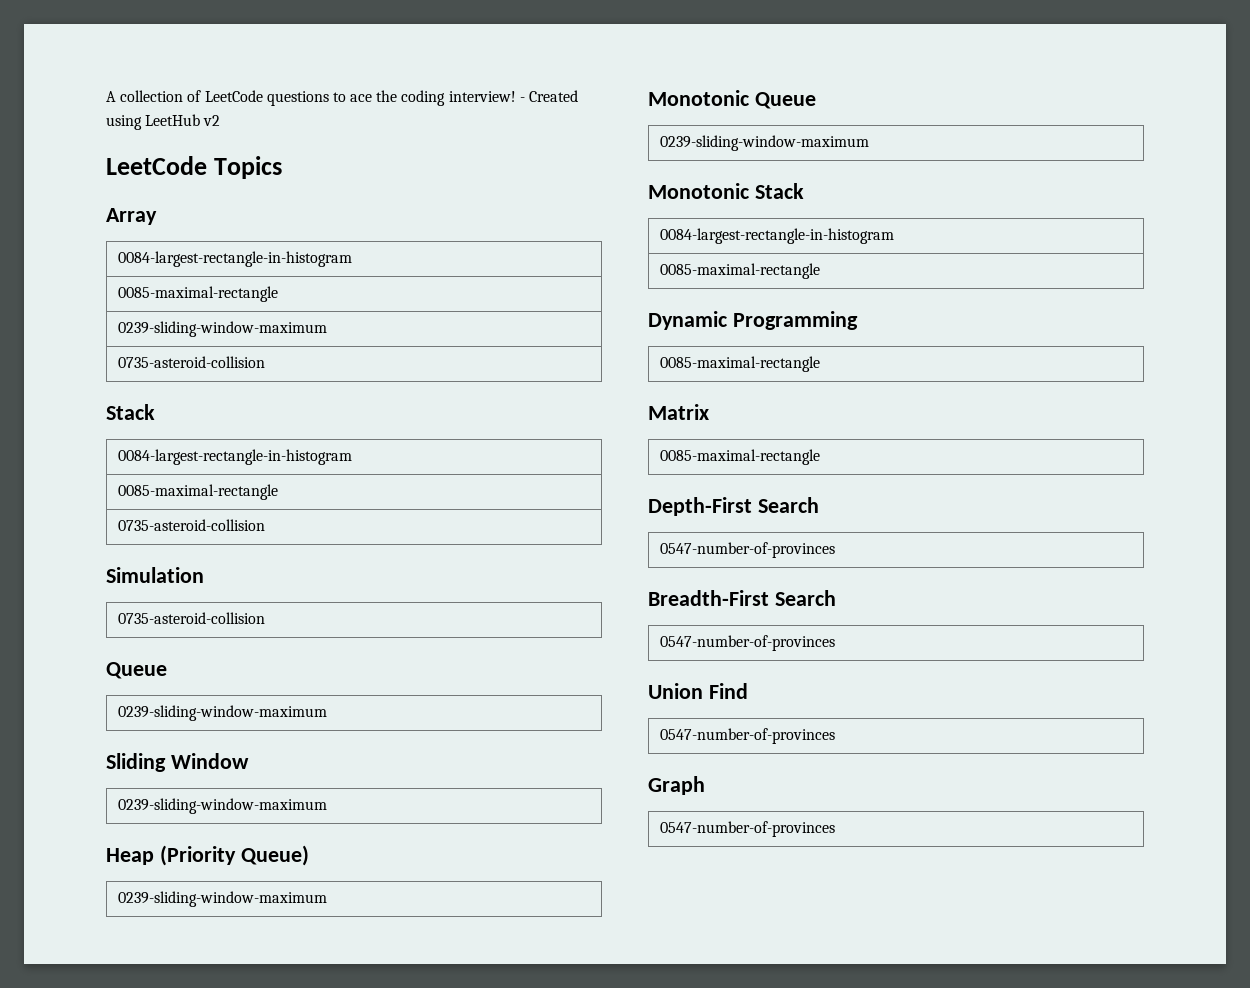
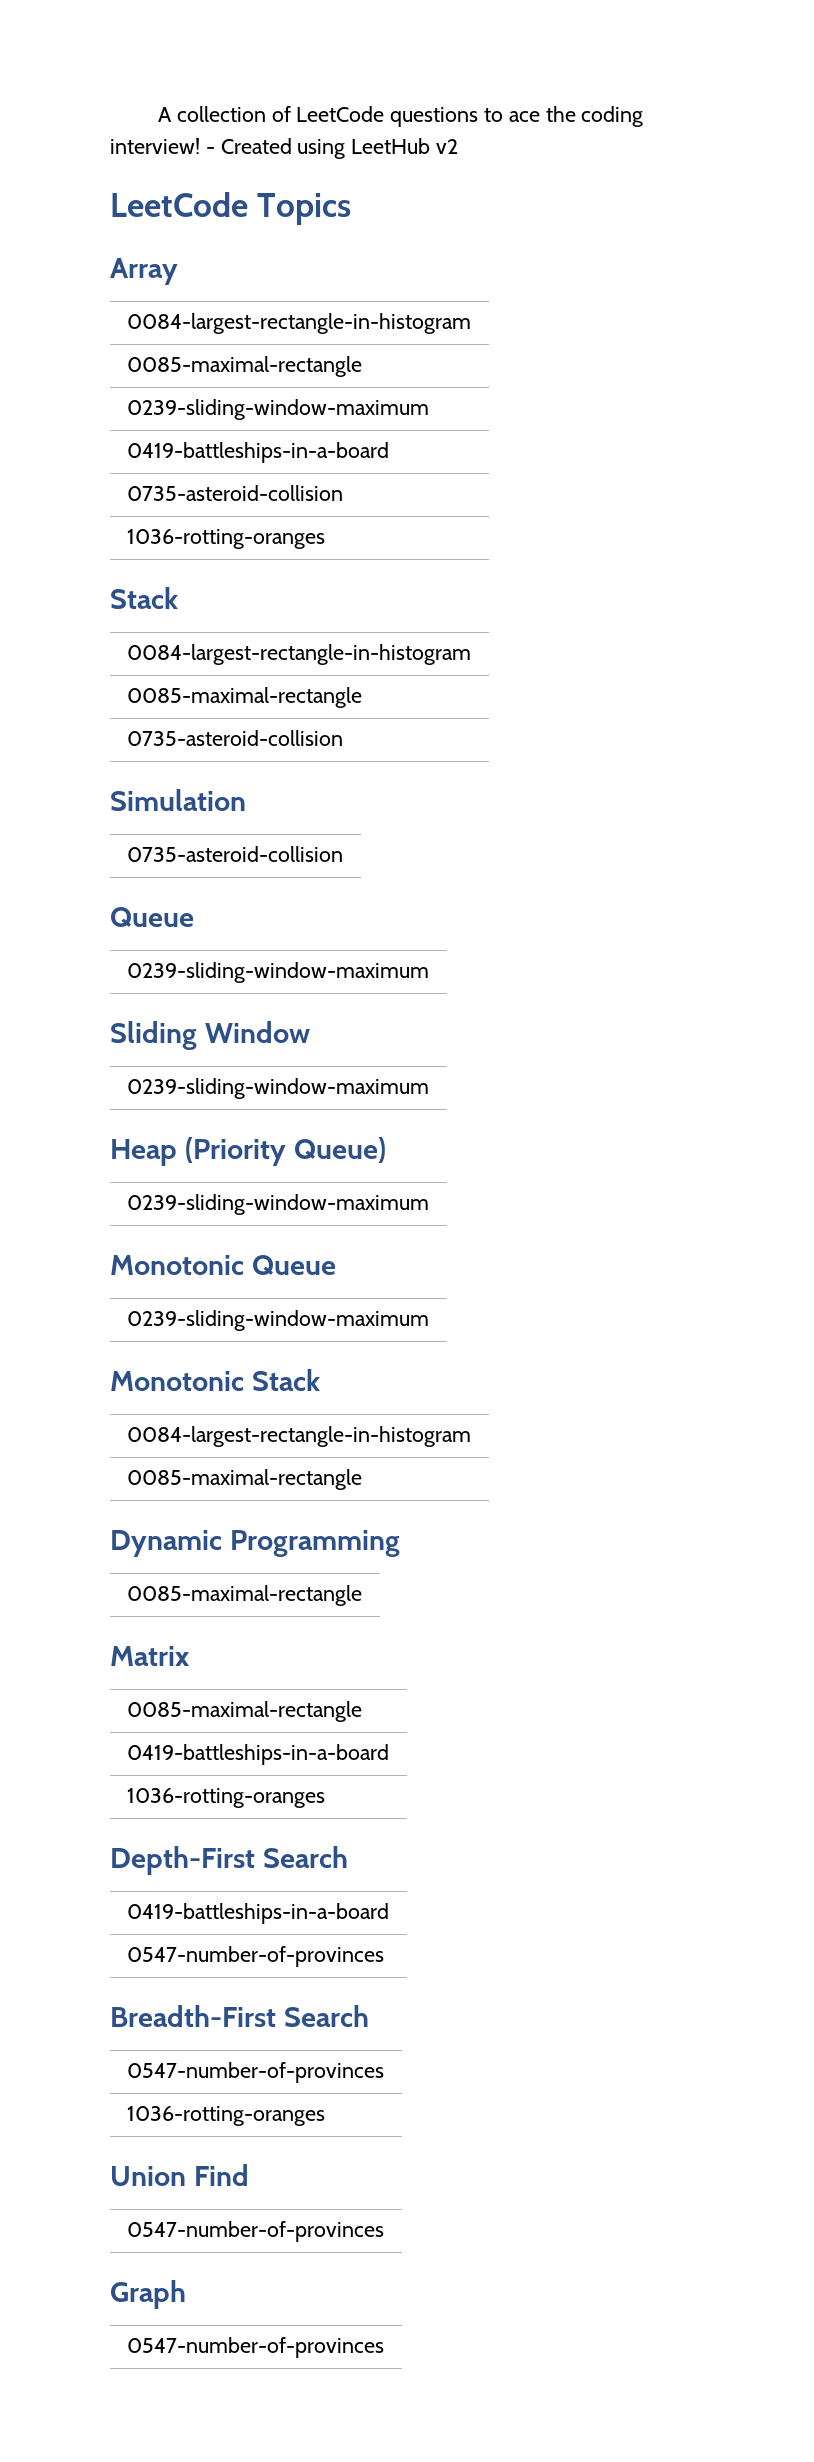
[118,356,266,368] // 0735-asteroid-collision -> [126,442,389,463] [126,485,343,501] [126,529,325,549] // 0419-battleships-in-a-board // 0735-asteroid-collision // 1036-rotting-oranges
(821, 457) none -> [126,1744,389,1765] [126,1788,325,1808] // 0419-battleships-in-a-board // 1036-rotting-oranges
(819, 505) none -> [126,1903,389,1924] // 0419-battleships-in-a-board
(836, 643) none -> [126,2106,325,2126] // 1036-rotting-oranges

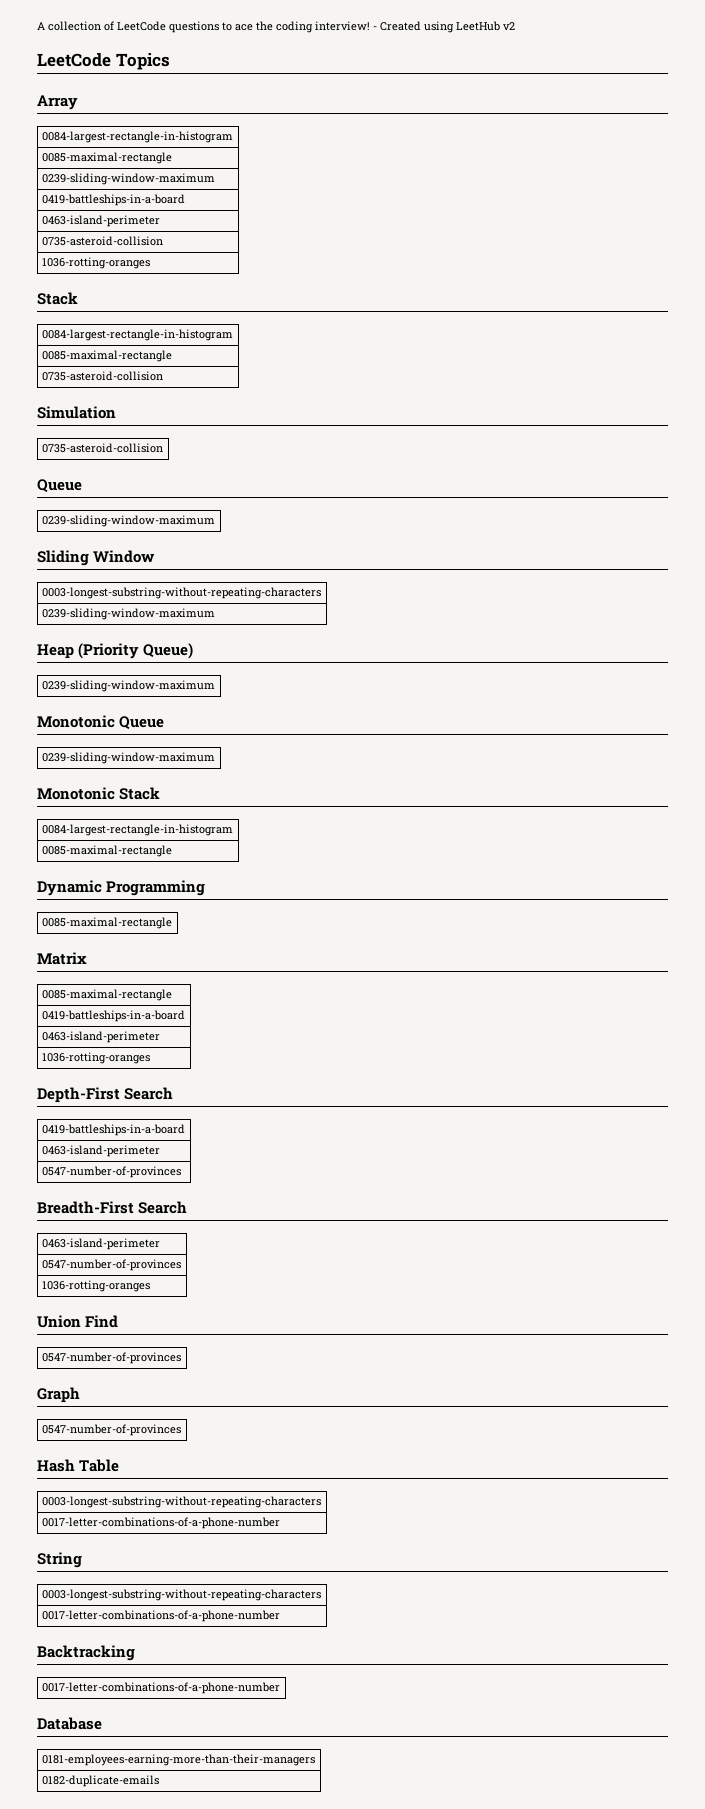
(389, 452) none -> [41,215,160,227] // 0463-island-perimeter
(310, 1032) none -> [41,587,321,599] // 0003-longest-substring-without-repeating-characters
(389, 1754) none -> [41,1031,160,1043] // 0463-island-perimeter
(389, 1913) none -> [41,1145,160,1157] // 0463-island-perimeter
(369, 2016) none -> [41,1238,160,1250] // 0463-island-perimeter
(384, 2347) none -> [37,1459,120,1472] [41,1496,321,1508] [41,1517,280,1529] [37,1552,82,1568] [41,1589,321,1601] [41,1610,280,1622] [37,1645,135,1661] [41,1682,280,1694] [37,1717,102,1730] [41,1754,315,1766] [41,1775,159,1787] // Hash Table // 0003-longest-substring-without-repeating-characters // 0017-letter-combinations-of-a-phone-number // String // 0003-longest-substring-without-repeating-characters // 0017-letter-combinations-of-a-phone-number // Backtracking // 0017-letter-combinations-of-a-phone-number // Database // 0181-employees-earning-more-than-their-managers // 0182-duplicate-emails

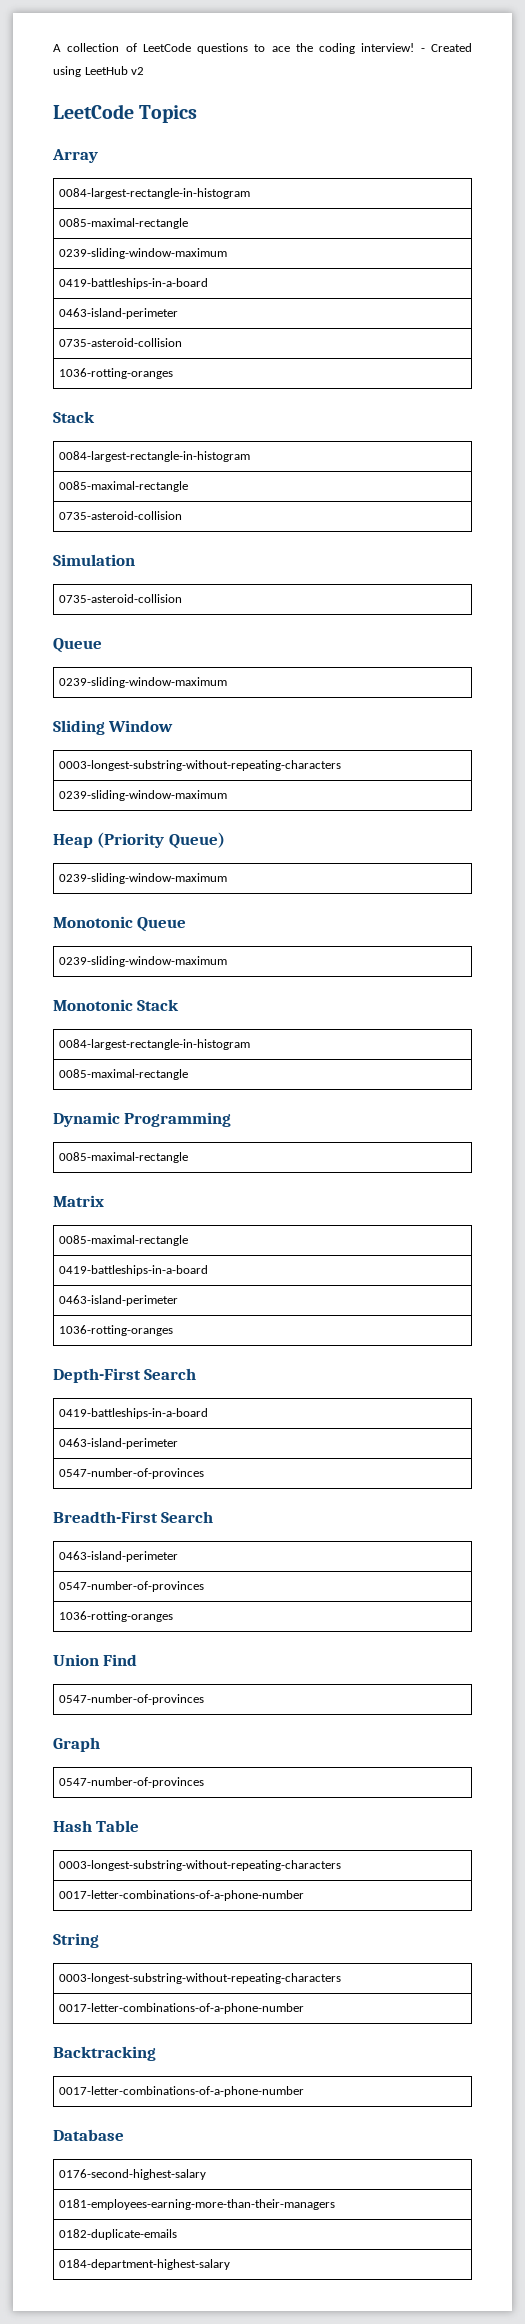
(102, 1723) none -> [59,2169,207,2180] // 0176-second-highest-salary
(159, 1781) none -> [59,2259,231,2270] // 0184-department-highest-salary

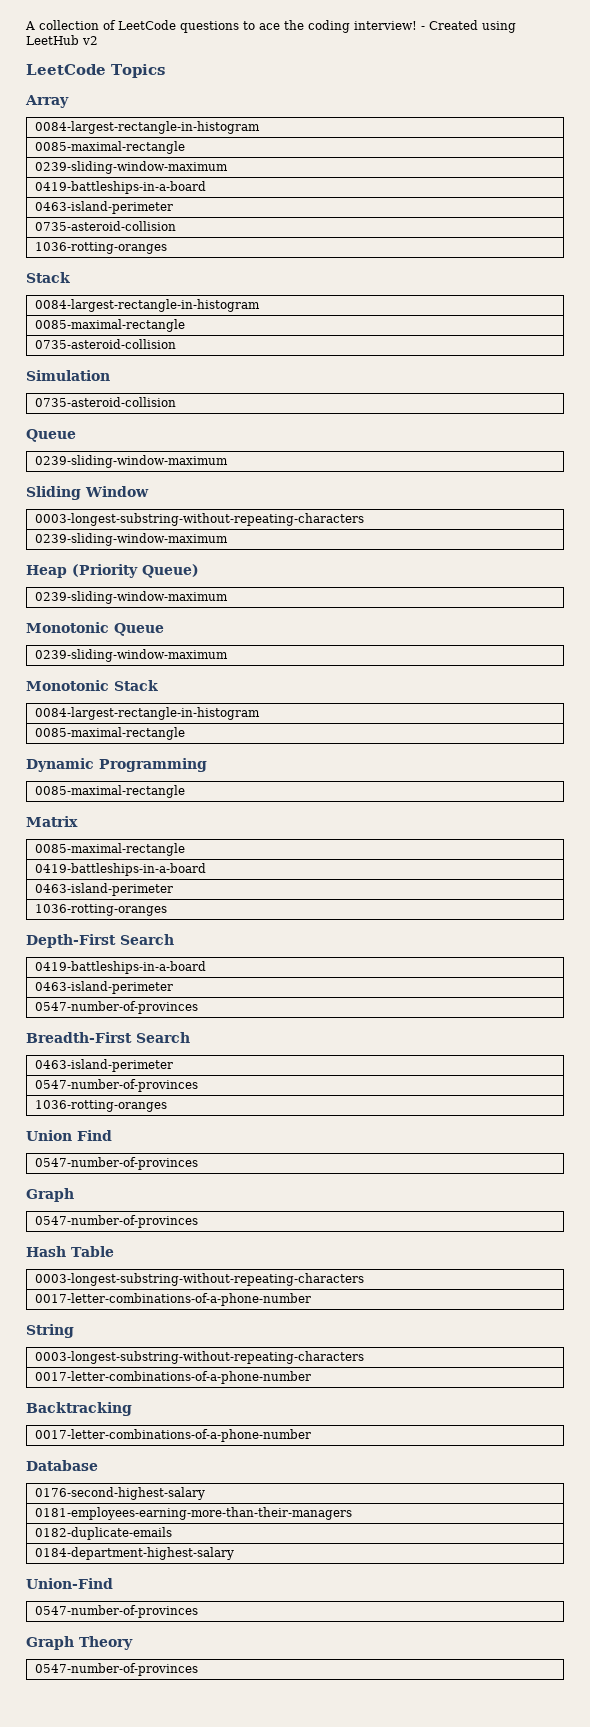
(231, 2264) none -> [26,1578,113,1589] [34,1605,198,1618] [26,1636,133,1650] [34,1663,198,1676] // Union-Find // 0547-number-of-provinces // Graph Theory // 0547-number-of-provinces

